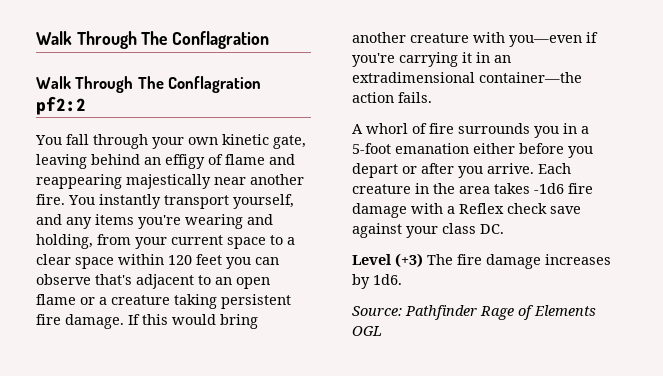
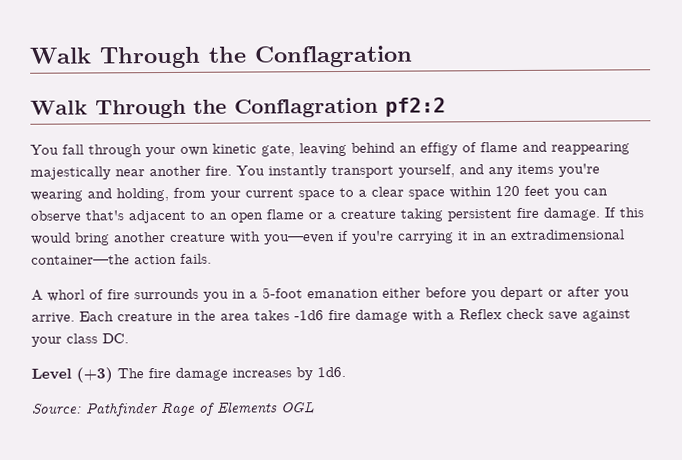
[36,31,168,49] Walk Through The -> [29,46,247,69] Walk Through the
[137,76,164,89] The -> [193,99,227,114] the

